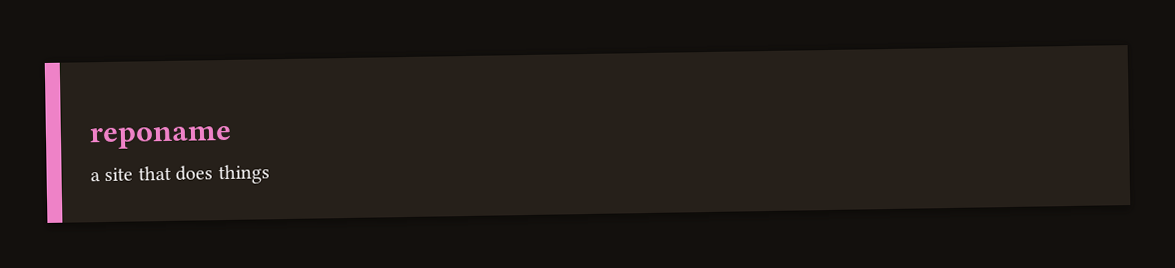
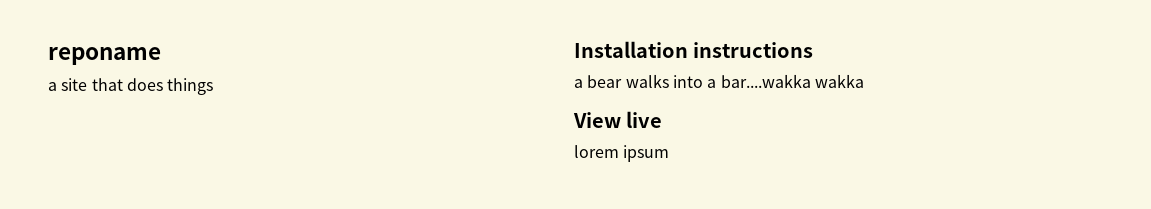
(270, 174) none -> [574,41,814,58] [574,74,864,88] [573,111,663,128] [574,145,670,162] // Installation instructions // a bear walks into a bar....wakka wakka // View live // lorem ipsum

